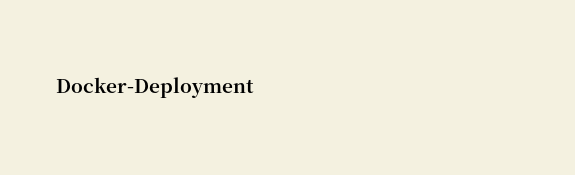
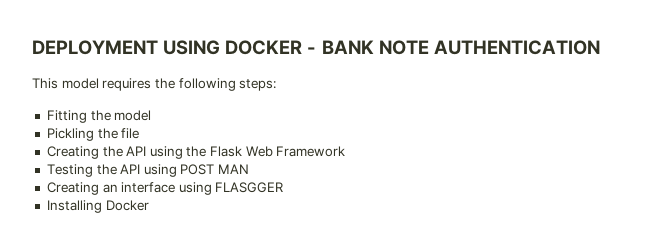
[56,77,254,98] Docker-Deployment -> [32,40,600,55] [32,78,277,91] [46,110,152,123] [46,128,140,141] [46,146,346,159] [46,164,250,177] [46,182,284,195] [46,200,149,213] DEPLOYMENT USING DOCKER - BANK NOTE AUTHENTICATION // This model requires the following steps: // Fitting the model // Pickling the file // Creating the API using the Flask Web Framework // Testing the API using POST MAN // Creating an interface using FLASGGER // Installing Docker

